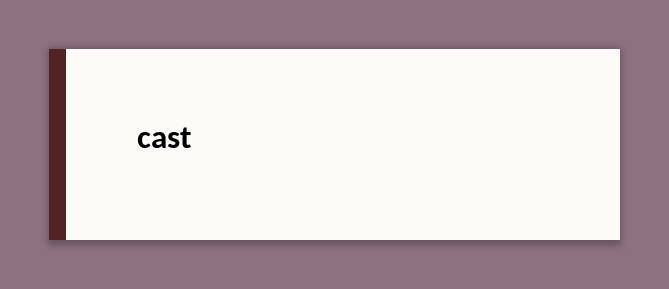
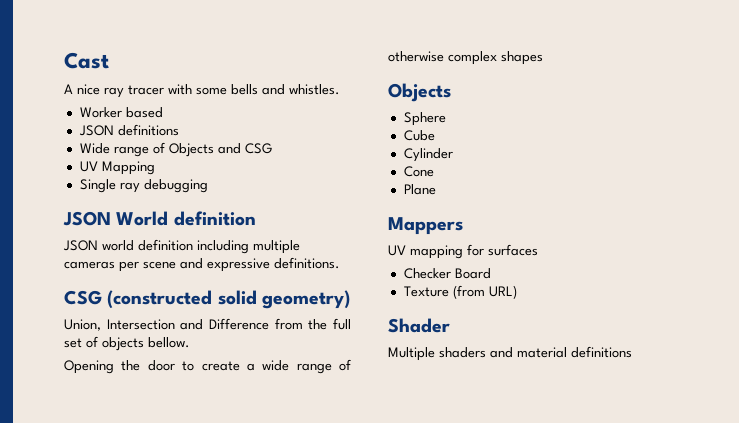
[137,127,191,148] cast -> [64,52,109,69] [64,84,340,98] [79,107,163,118] [78,124,179,136] [79,142,272,157] [79,161,155,175] [79,179,208,193] [63,211,256,226] [63,239,300,254] [64,257,340,272] [64,290,350,309] [64,318,351,331] [64,336,190,351] [64,359,351,374] [388,51,543,65] [388,83,451,102] [403,112,446,126] [403,130,435,141] [403,148,453,162] [403,166,434,177] [403,184,436,195] [388,217,463,235] [388,244,538,259] [403,268,491,279] [403,285,517,299] [388,318,450,333] [388,346,632,361] Cast // A nice ray tracer with some bells and whistles. // Worker based // JSON definitions // Wide range of Objects and CSG // UV Mapping // Single ray debugging // JSON World definition // JSON world definition including multiple cameras per scene and expressive definitions. // CSG (constructed solid geometry) // Union, Intersection and Difference from the full set of objects bellow. // Opening the door to create a wide range of otherwise complex shapes // Objects // Sphere // Cube // Cylinder // Cone // Plane // Mappers // UV mapping for surfaces // Checker Board // Texture (from URL) // Shader // Multiple shaders and material definitions

